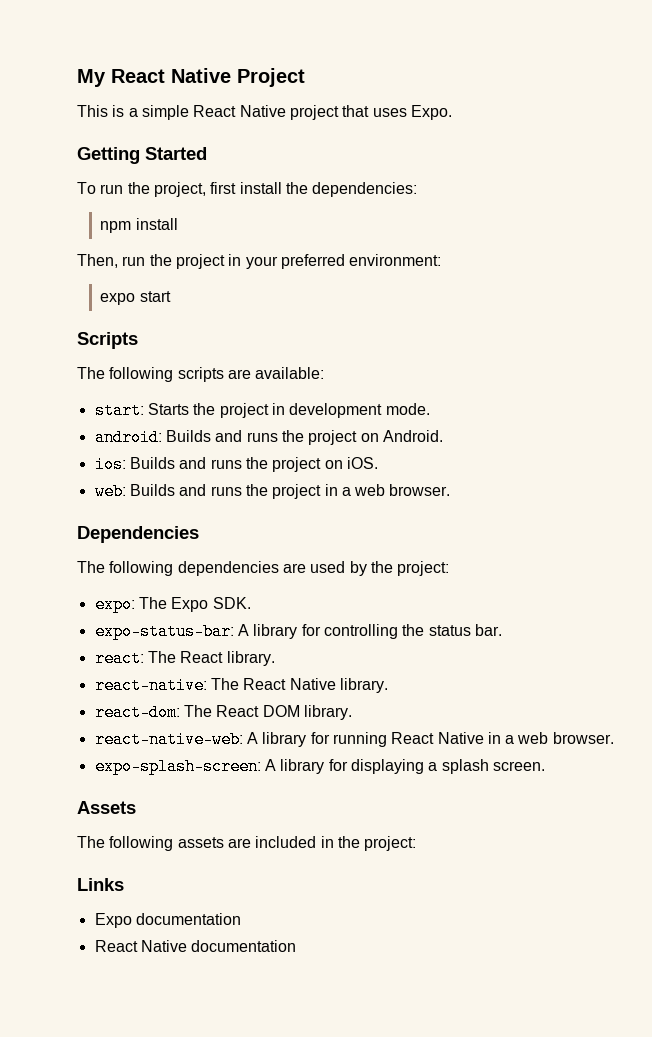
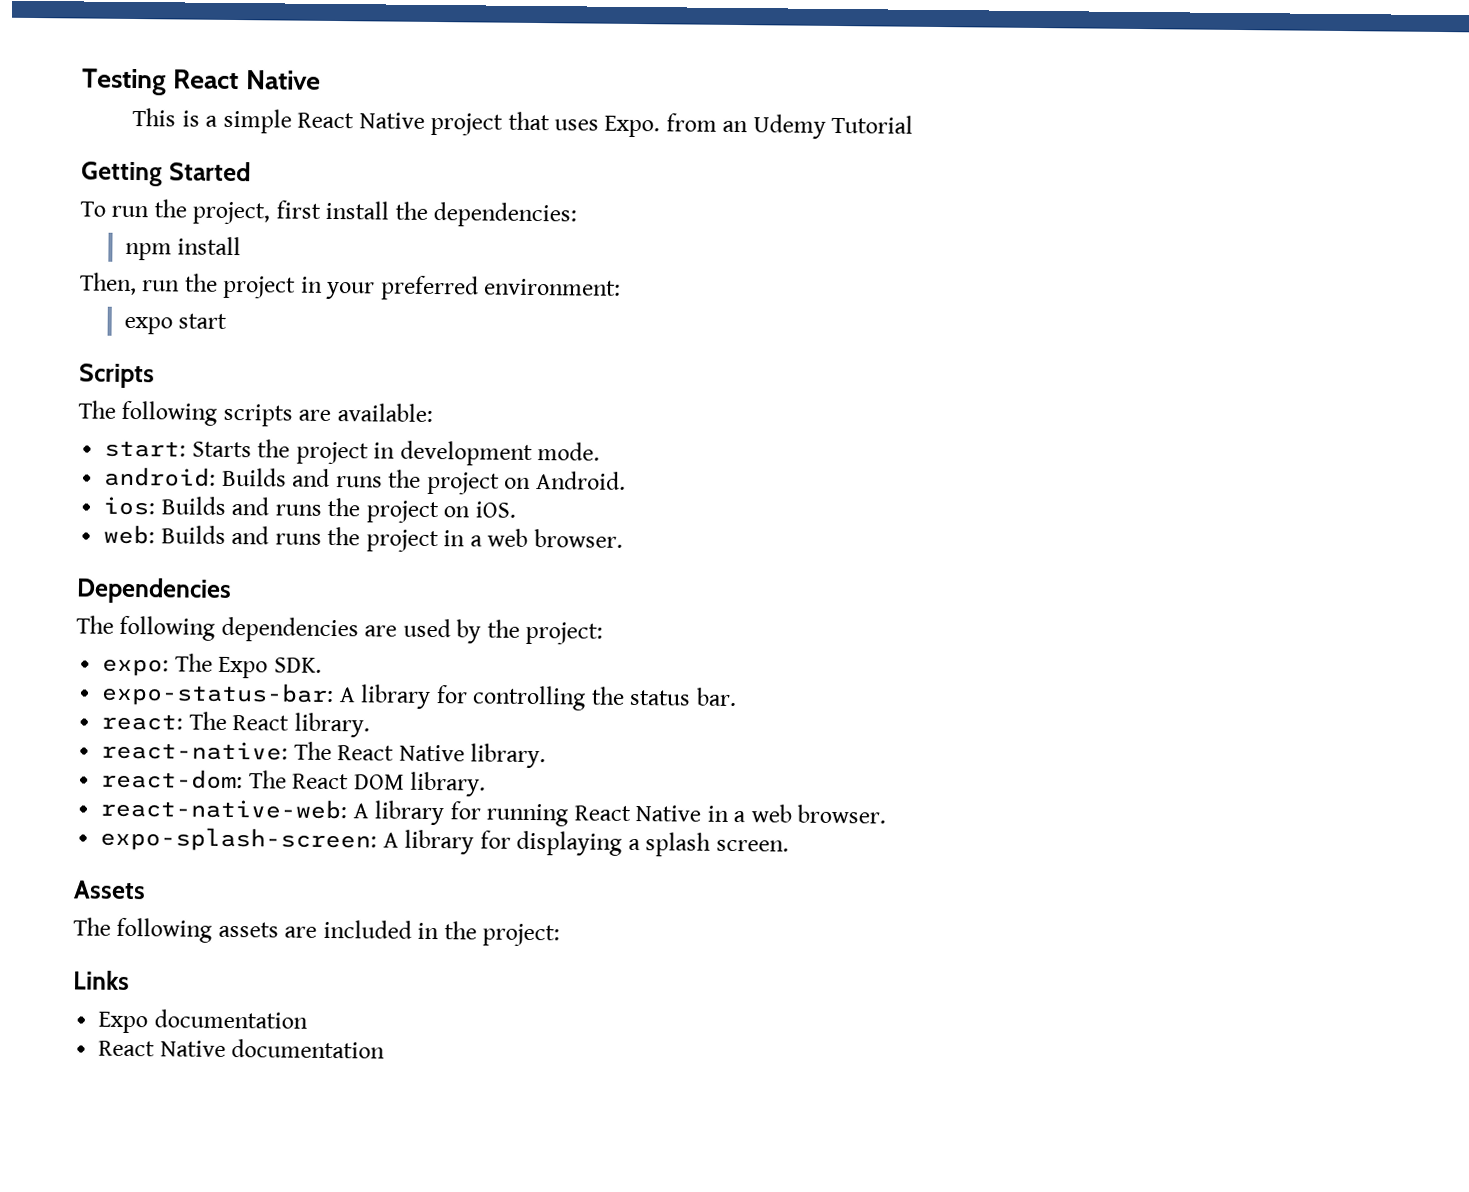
[77,68,305,87] My React Native Project -> [81,68,321,96] Testing React Native
(452, 112) none -> [665,113,914,139] from an Udemy Tutorial

